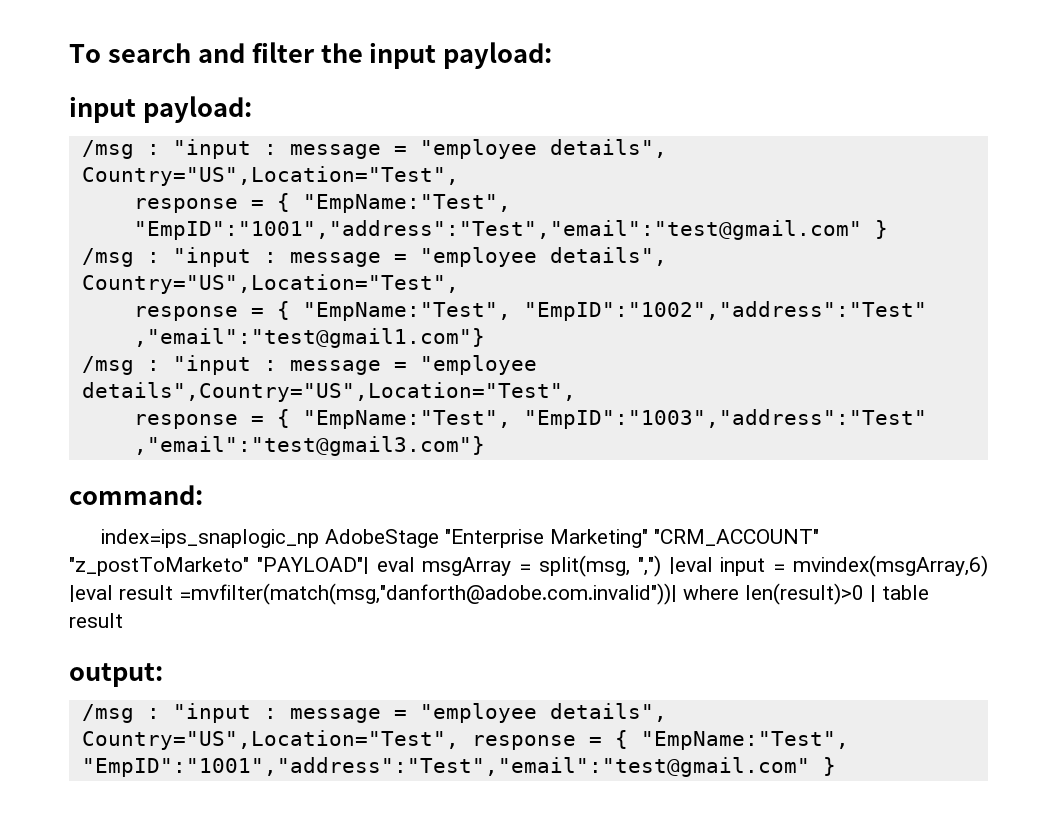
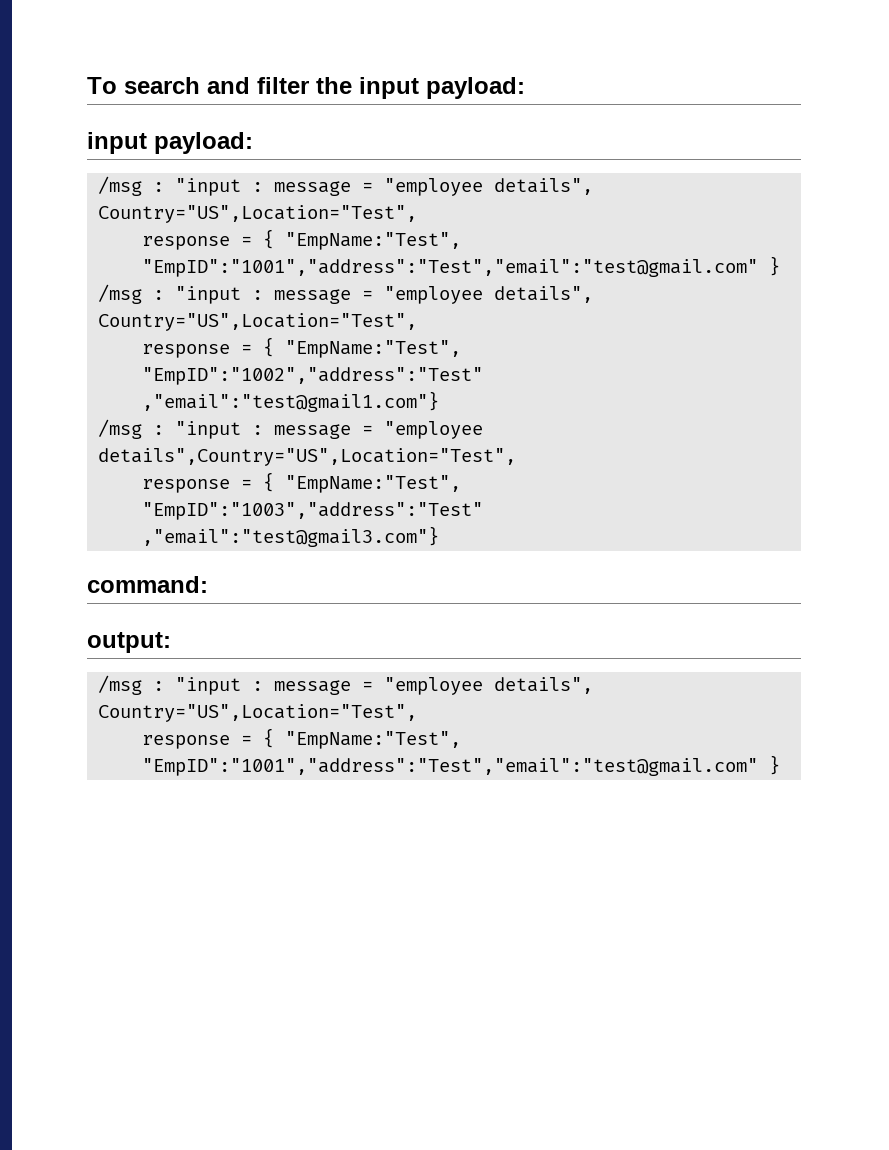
[100,529,819,548] [69,555,988,577] [69,583,929,605] [69,613,123,628] // index=ips_snaplogic_np AdobeStage "Enterprise Marketing" "CRM_ACCOUNT" "z_postToMarketo" "PAYLOAD"| eval msgArray = split(msg, ",") |eval input = mvindex(msgArray,6) |eval result =mvfilter(match(msg,"danforth@adobe.com.invalid"))| where len(result)>0 | table result -> (208, 584) none
(459, 740) none -> (418, 713) //

